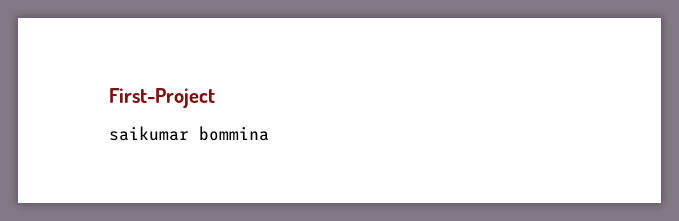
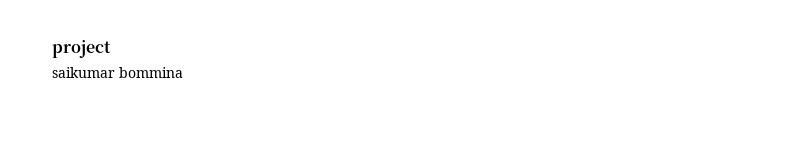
[109,88,215,108] First-Project -> [52,40,111,58] project

